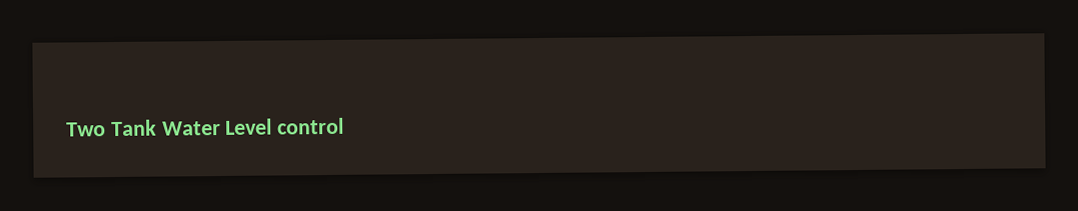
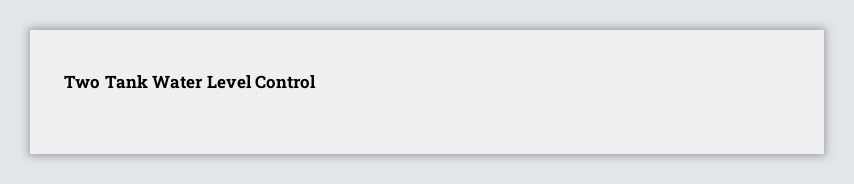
[277,117,345,135] control -> [255,75,317,89] Control

